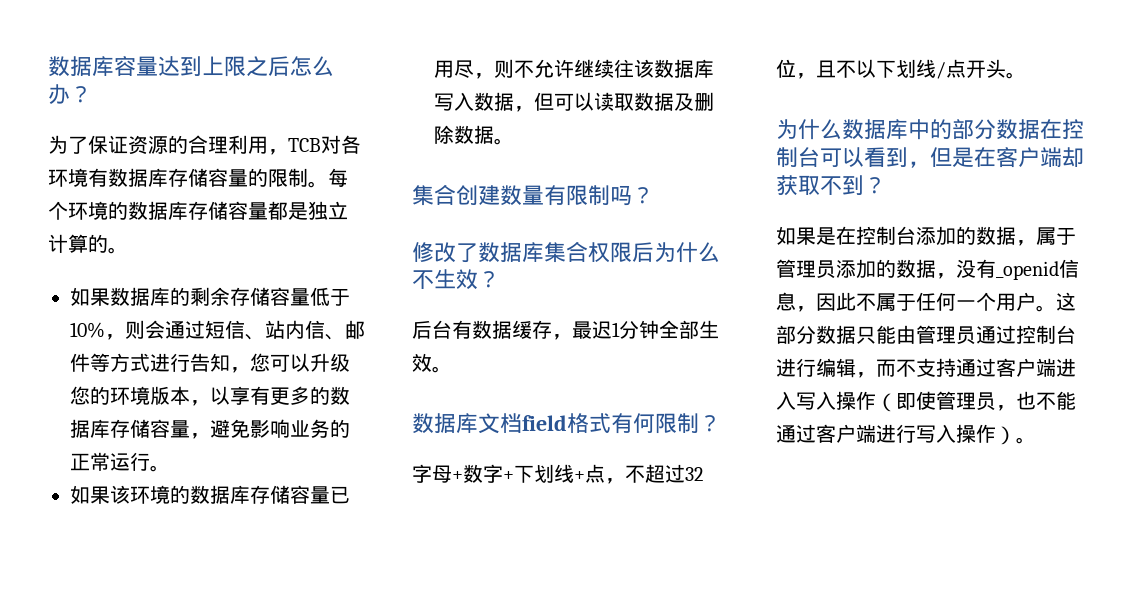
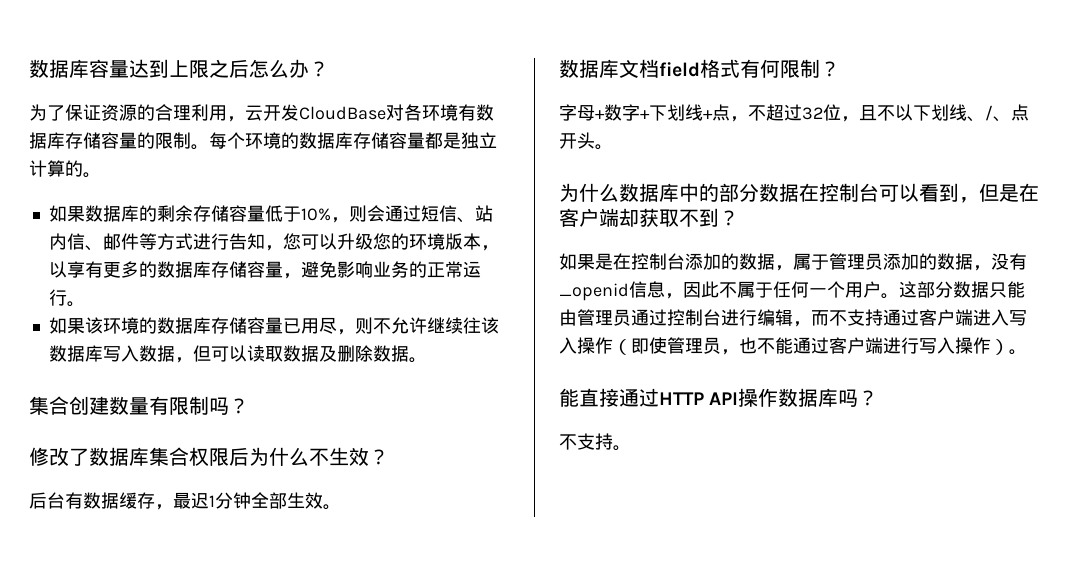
[288,138,321,152] TCB -> [245,104,386,121] 云开发CloudBase
[936,62,946,79] / -> [967,105,1011,122] 、/、
(1036, 440) none -> [559,388,879,407] [559,433,631,451] // 能直接通过HTTP API操作数据库吗？ // 不支持。

